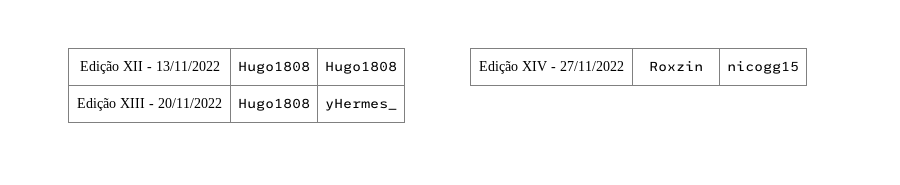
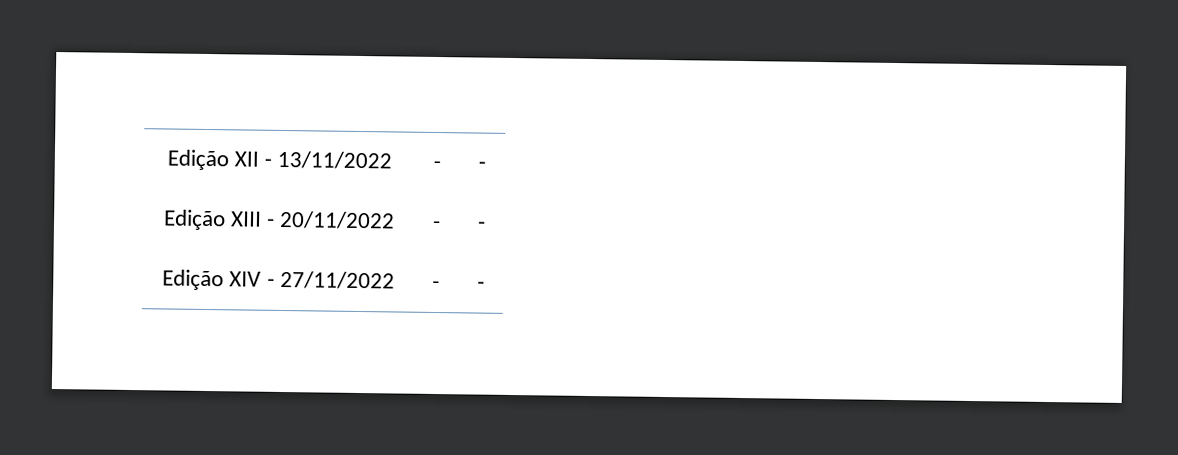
[238,61,310,74] [325,61,397,74] Hugo1808 | Hugo1808 -> [433,160,441,170] [477,161,486,170] - | -
[238,98,310,111] [325,98,397,111] Hugo1808 | yHermes_ -> [432,220,441,230] [476,221,486,230] - | -
[649,60,703,72] [727,60,799,74] Roxzin | nicogg15 -> [432,280,440,290] [476,281,485,290] - | -

